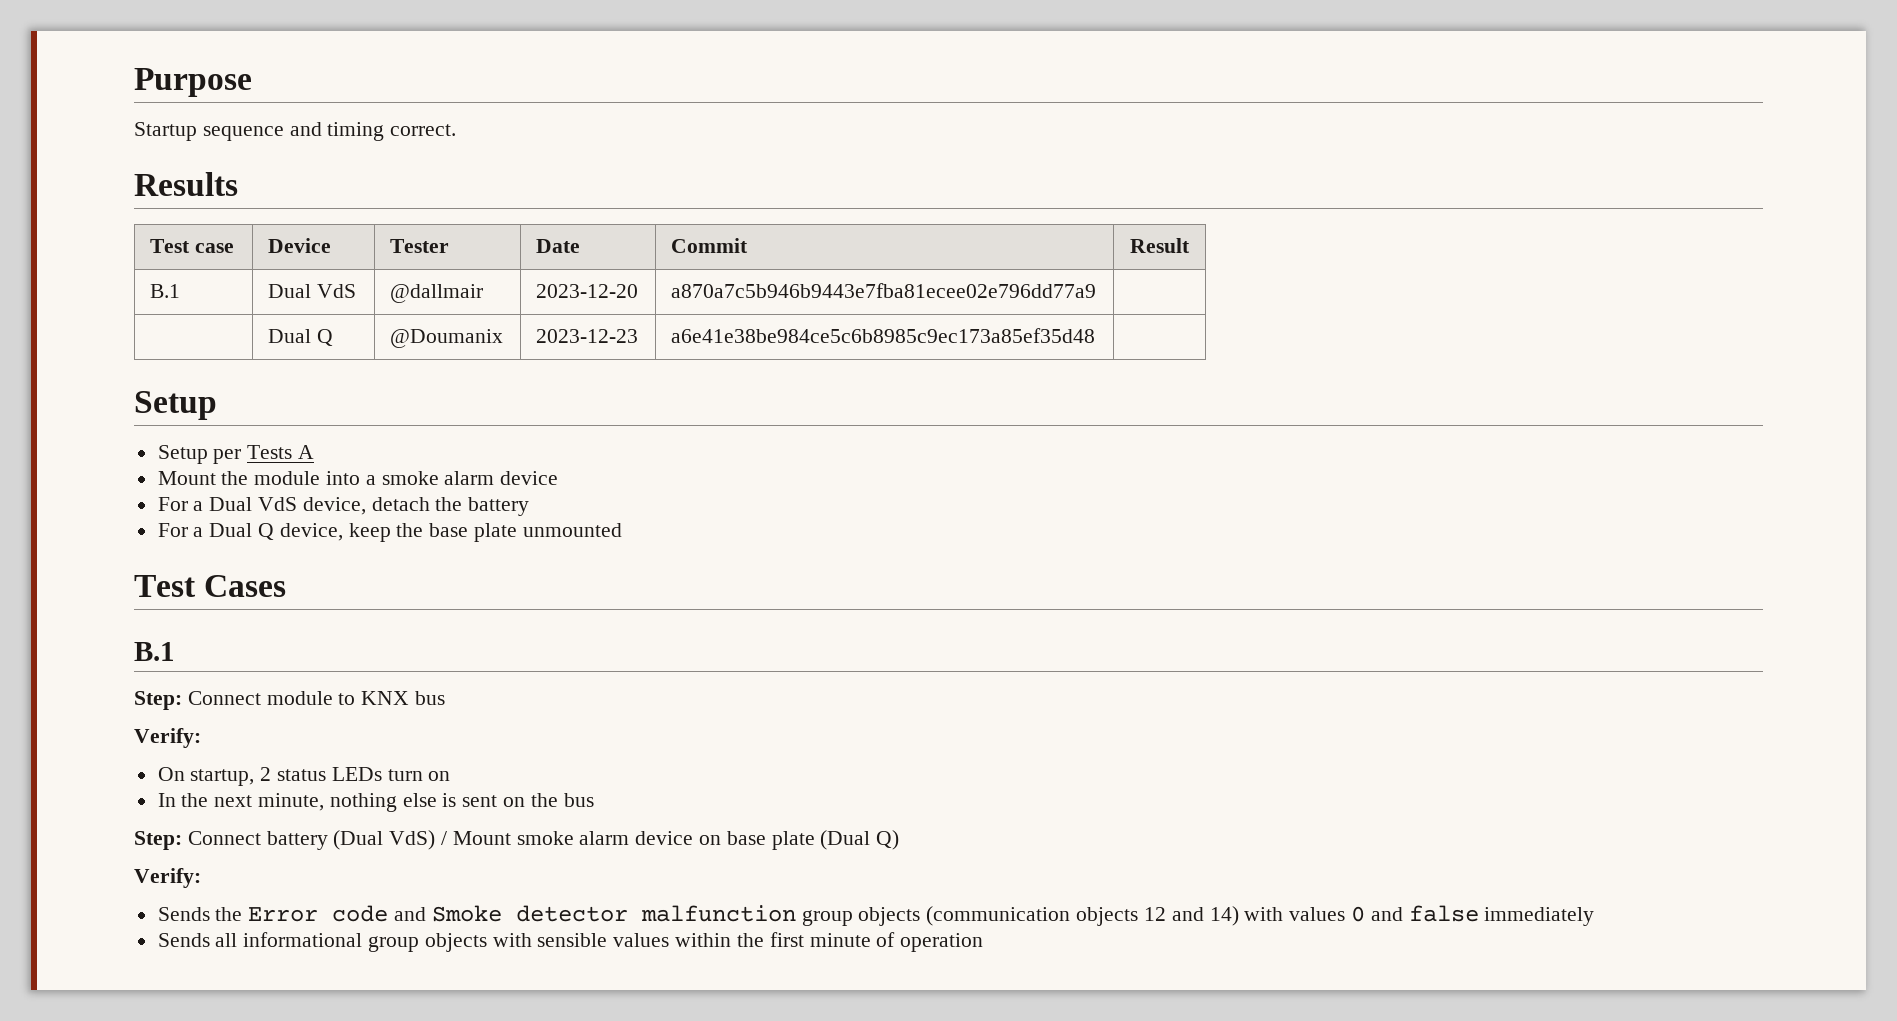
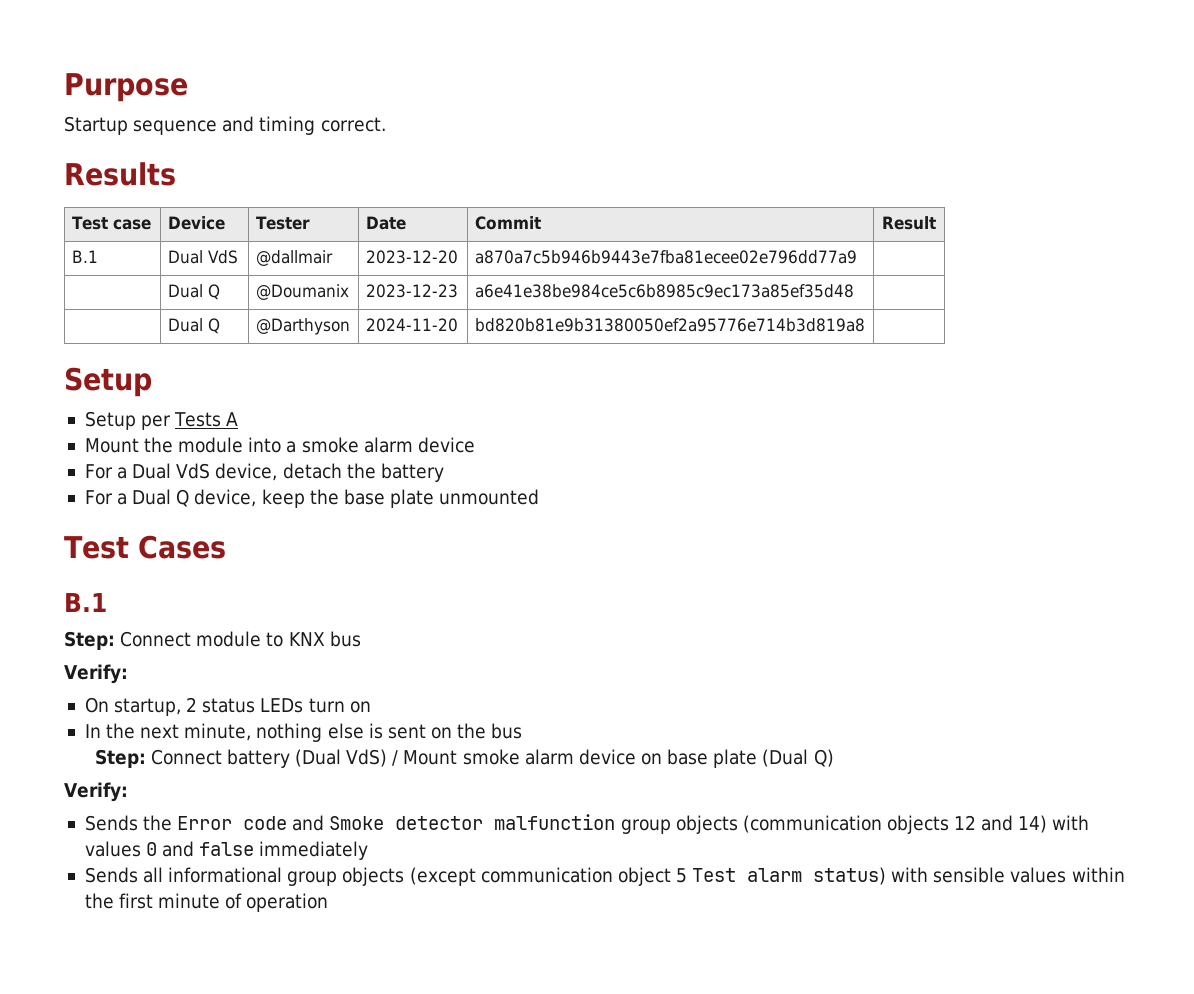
(1095, 335) none -> [167,318,220,334] [255,318,350,335] [365,318,458,332] [474,318,865,332] // | Dual Q | @Darthyson | 2024-11-20 | bd820b81e9b31380050ef2a95776e714b3d819a8 |
(487, 942) none -> [409,867,887,886] (except communication object 5 Test alarm status)

